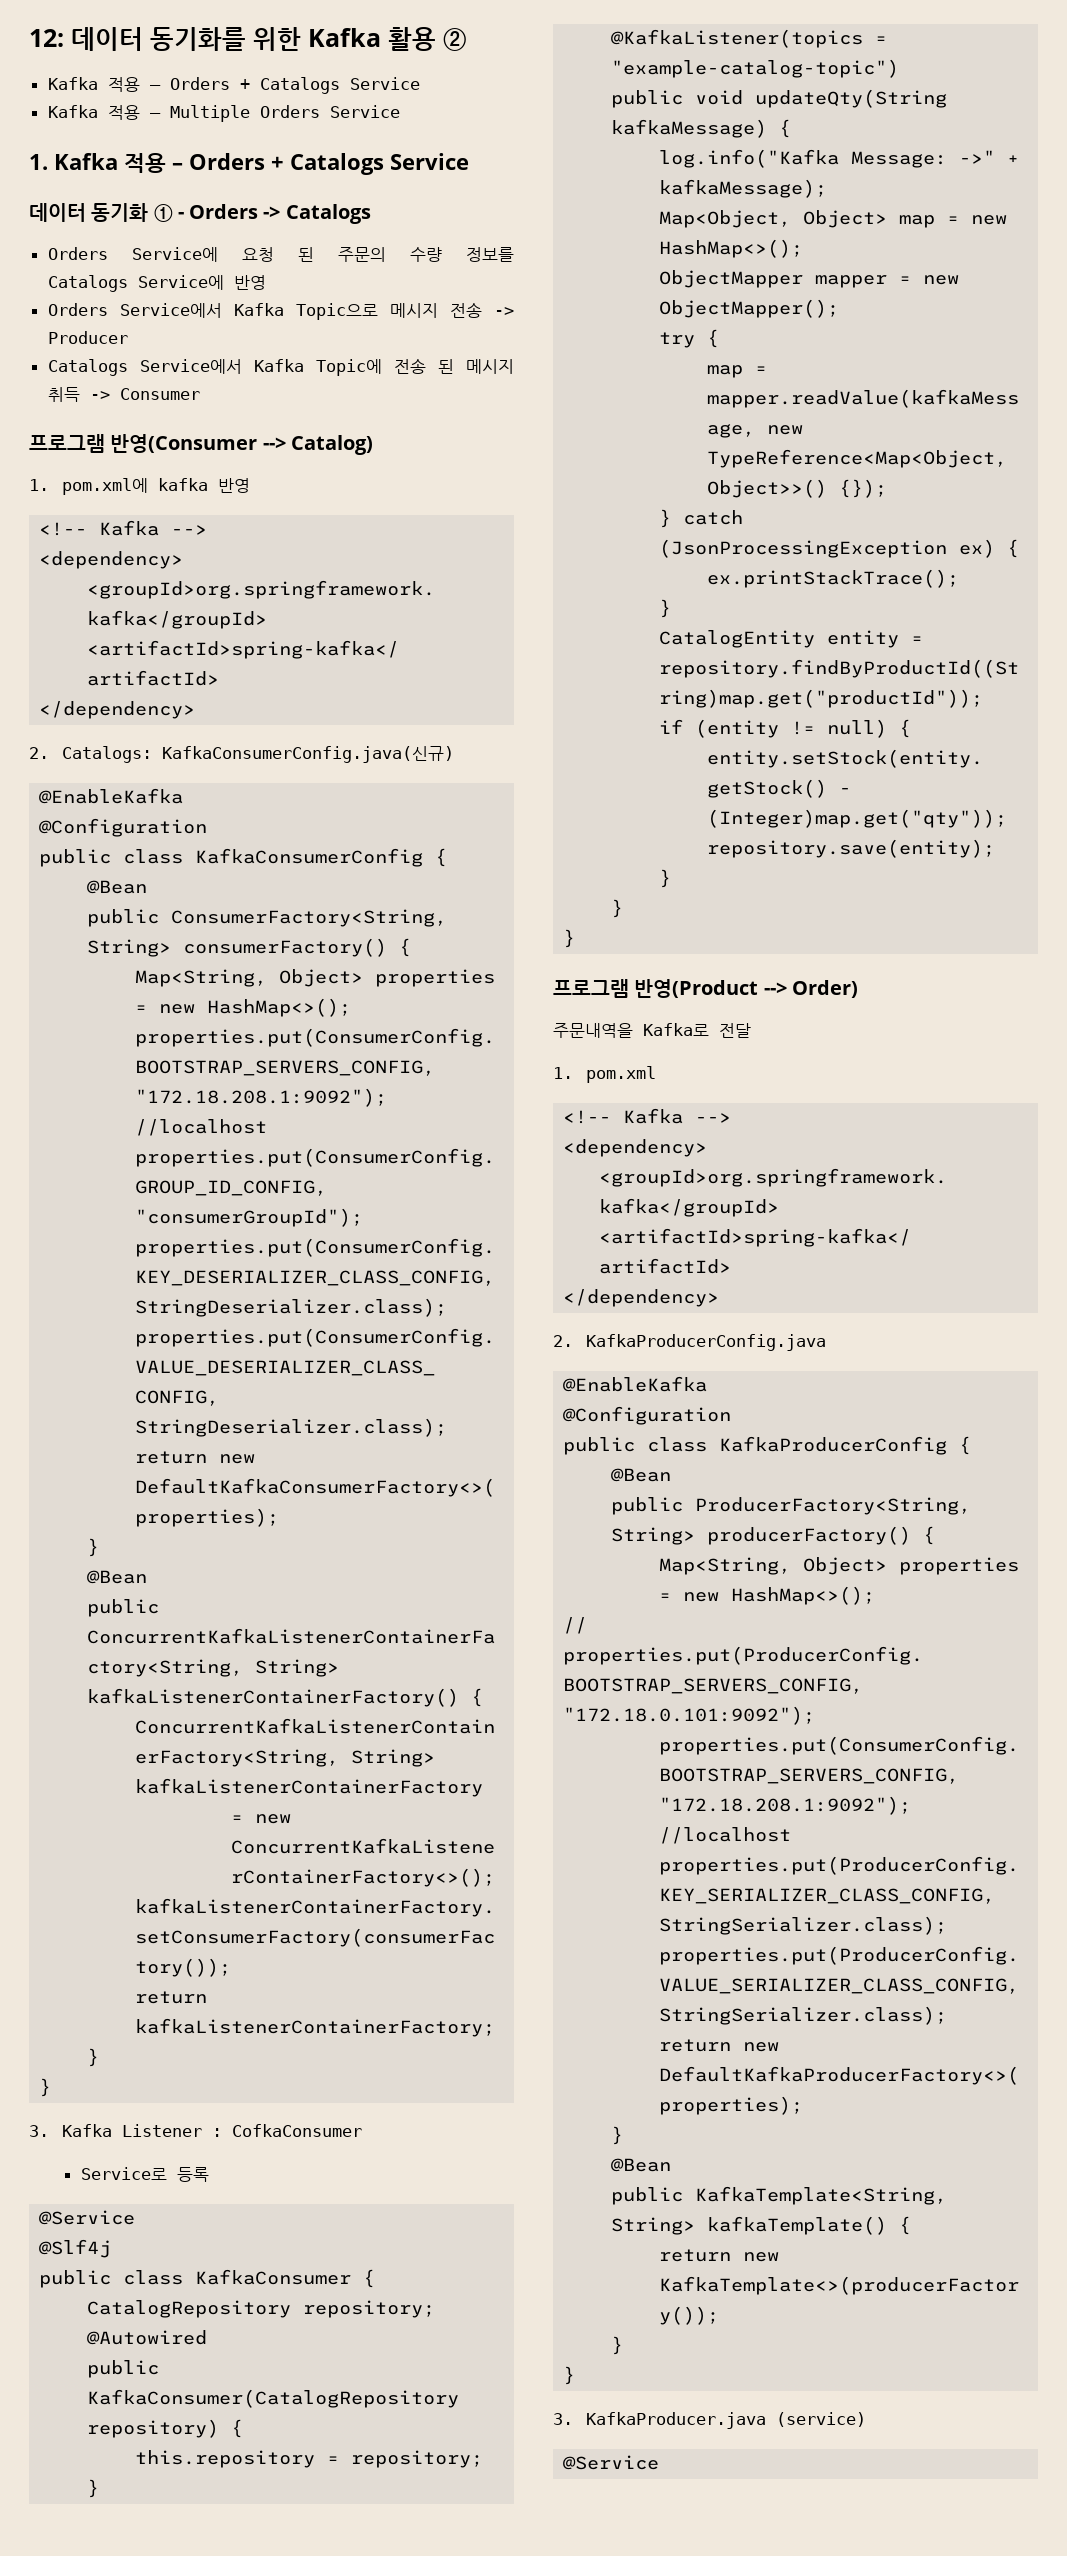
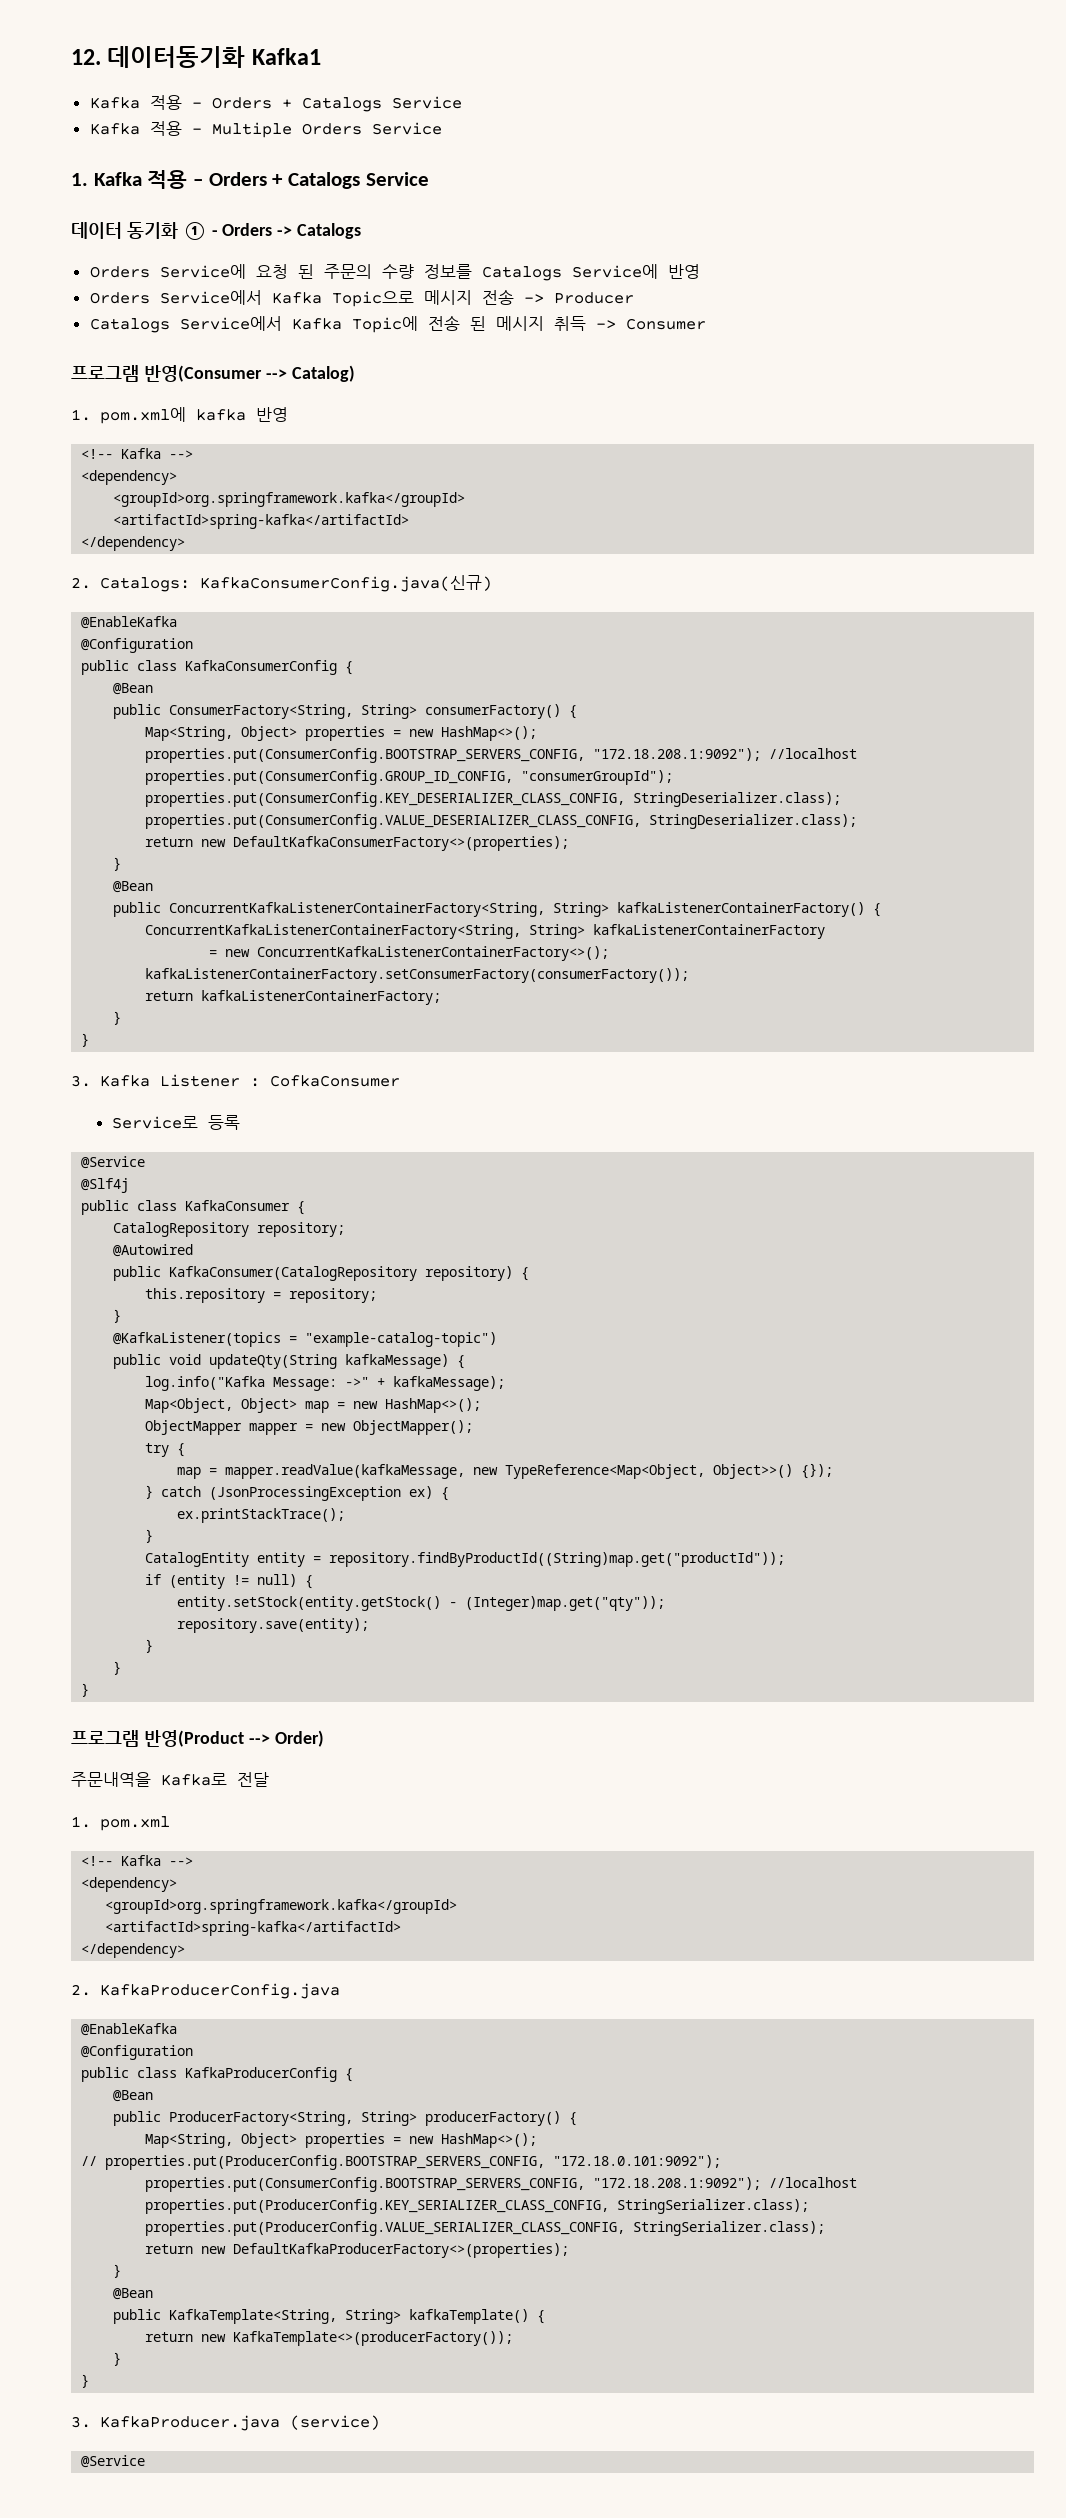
[29,27,467,51] 12: 데이터 동기화를 위한 Kafka 활용 ② -> [71,46,321,68] 12. 데이터동기화 Kafka1

